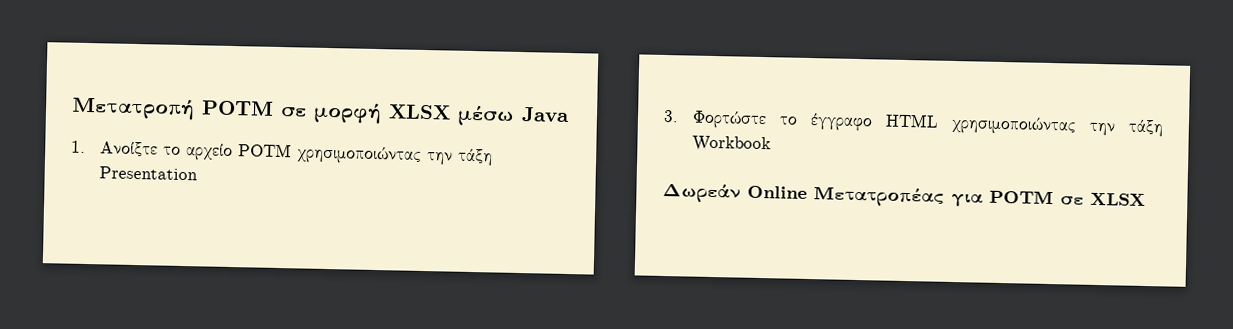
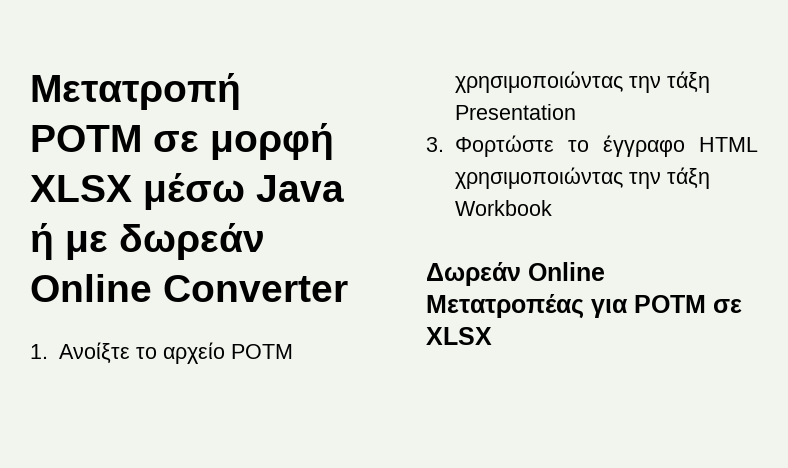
(570, 115) none -> [30,223,265,260] [30,274,348,302] ή με δωρεάν Online Converter

